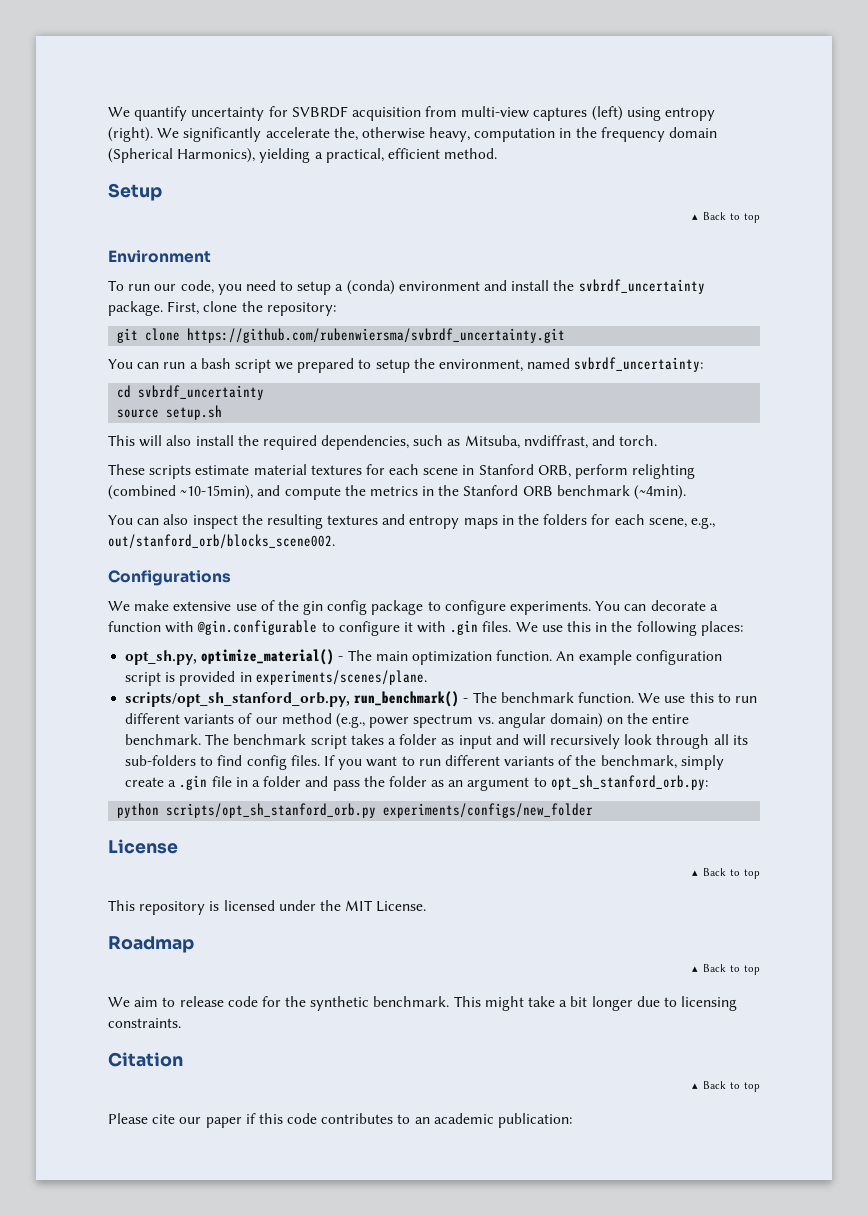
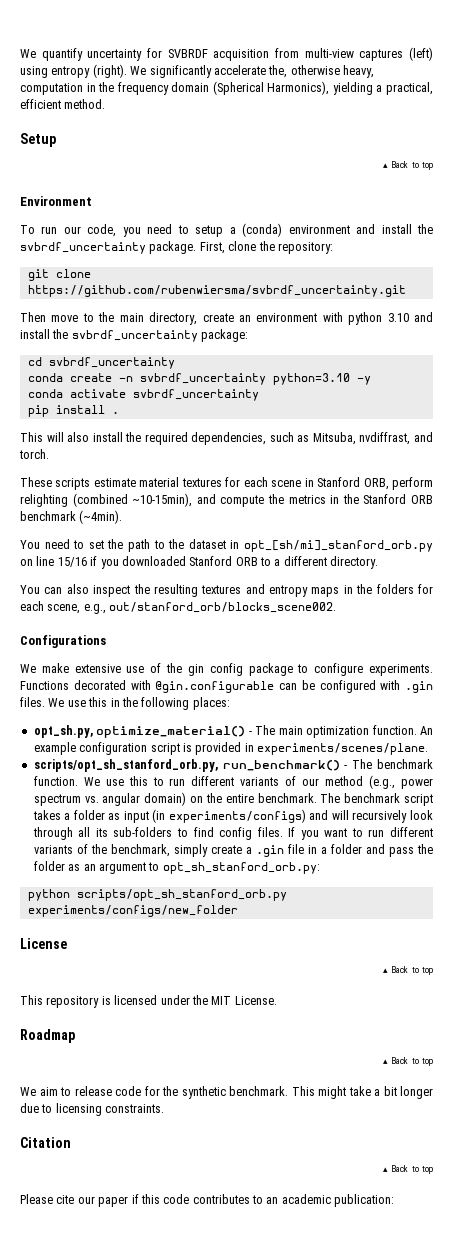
[108,357,704,373] [117,385,265,400] [117,405,223,420] You can run a bash script we prepared to setup the environment, named svbrdf_uncertainty: // cd svbrdf_uncertainty // source setup.sh -> [20,312,434,325] [20,329,249,342] [27,357,175,369] [27,373,371,385] [27,389,259,401] [27,405,119,417] Then move to the main directory, create an environment with python 3.10 and install the svbrdf_uncertainty package: // cd svbrdf_uncertainty // conda create -n svbrdf_uncertainty python=3.10 -y // conda activate svbrdf_uncertainty // pip install .
(687, 492) none -> [20,539,433,552] [20,556,379,569] // You need to set the path to the dataset in opt_[sh/mi]_stanford_orb.py on line 15/16 if you downloaded Stanford ORB to a different directory.
[595,600,718,611] [108,620,413,636] You can decorate a function with @gin.configurable to configure it -> [20,680,376,693] Functions decorated with @gin.configurable can be configured
(492, 742) none -> [152,809,306,823] (in experiments/configs)

